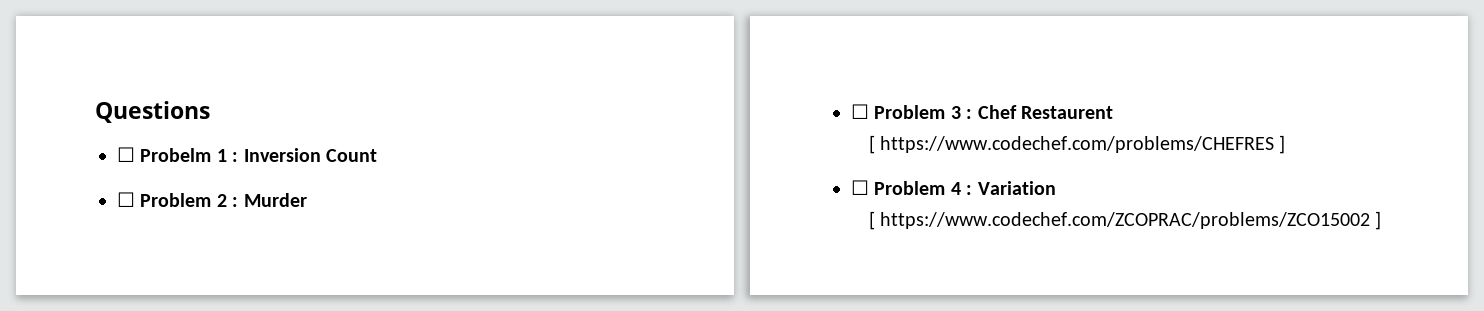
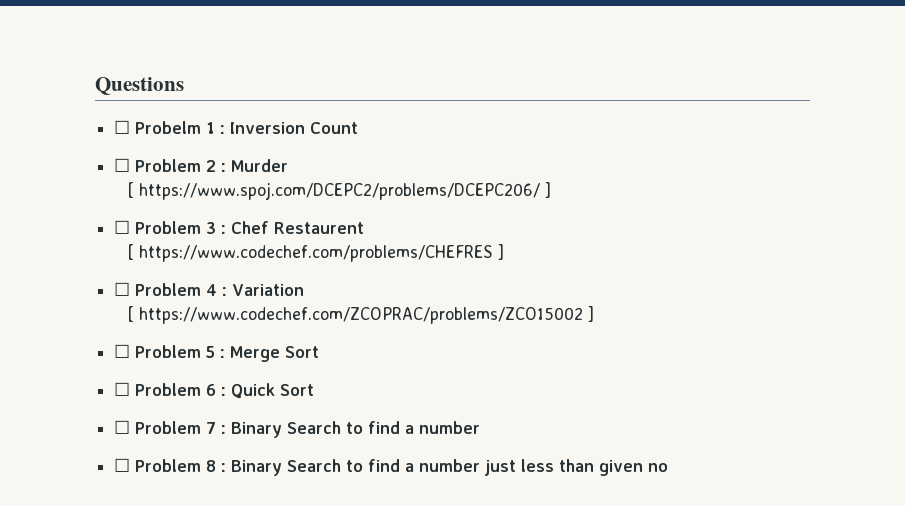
(307, 200) none -> [127,182,552,200] // [ https://www.spoj.com/DCEPC2/problems/DCEPC206/ ]
(1382, 220) none -> [114,344,320,362] [114,382,315,399] [114,420,481,438] [114,458,669,476] // ☐ Problem 5 : Merge Sort // ☐ Problem 6 : Quick Sort // ☐ Problem 7 : Binary Search to find a number // ☐ Problem 8 : Binary Search to find a number just less than given no

